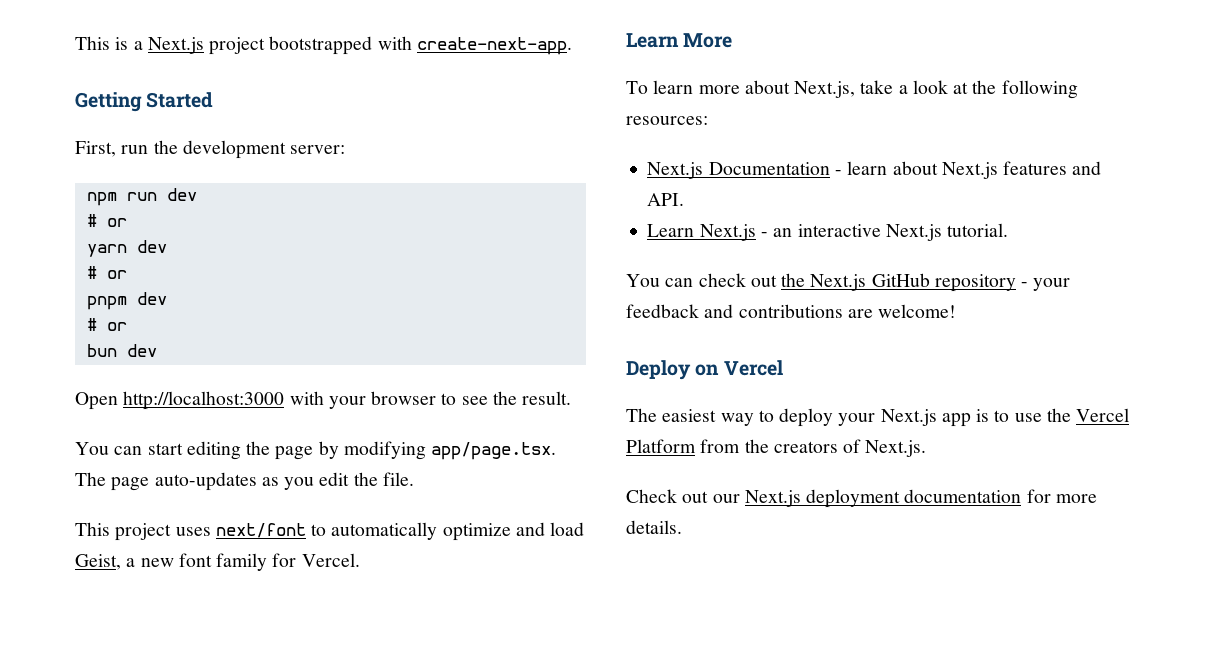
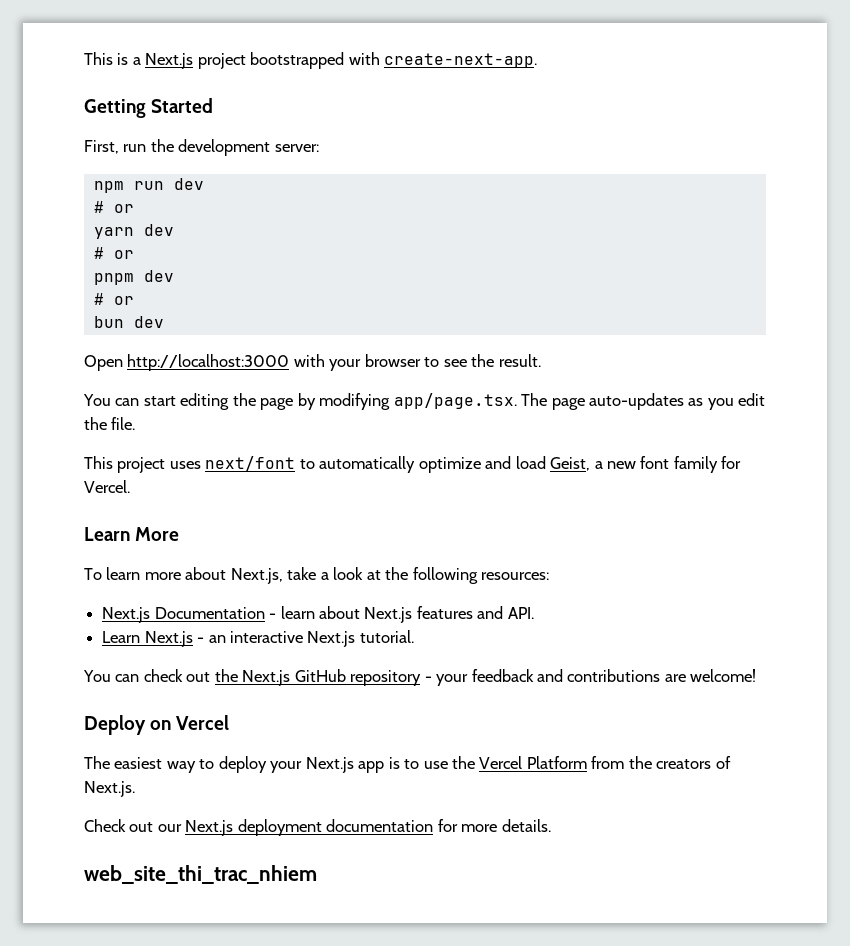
(682, 527) none -> [84,865,317,884] // web_site_thi_trac_nhiem

